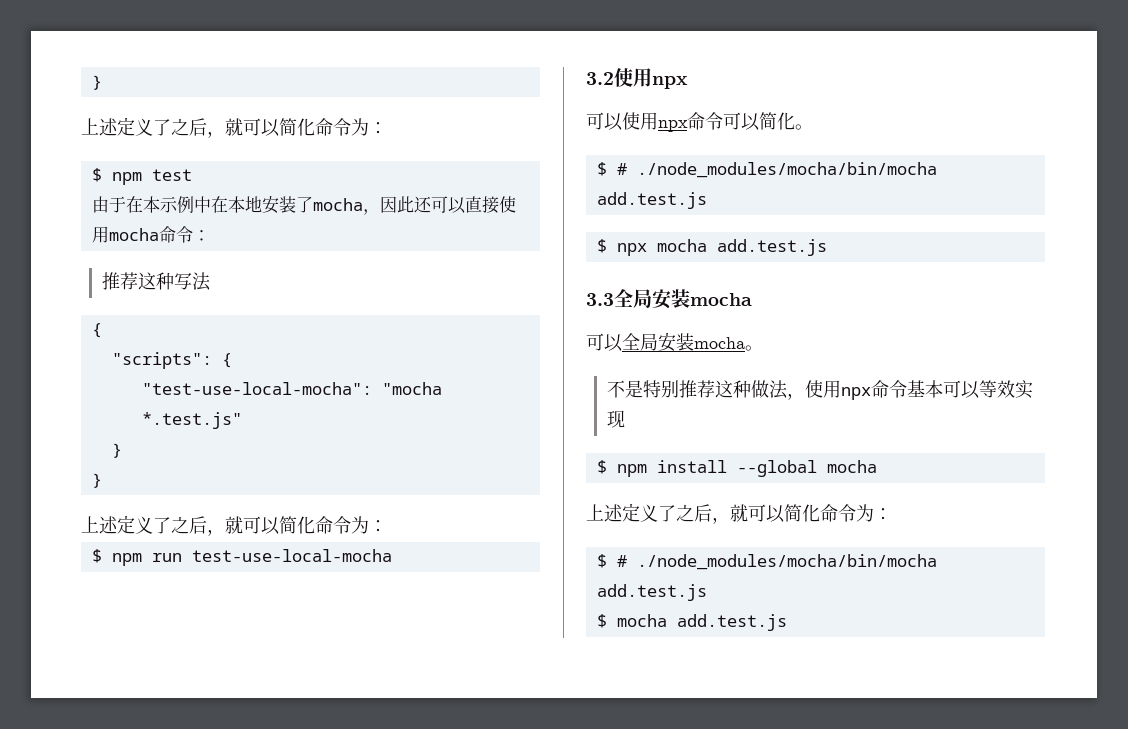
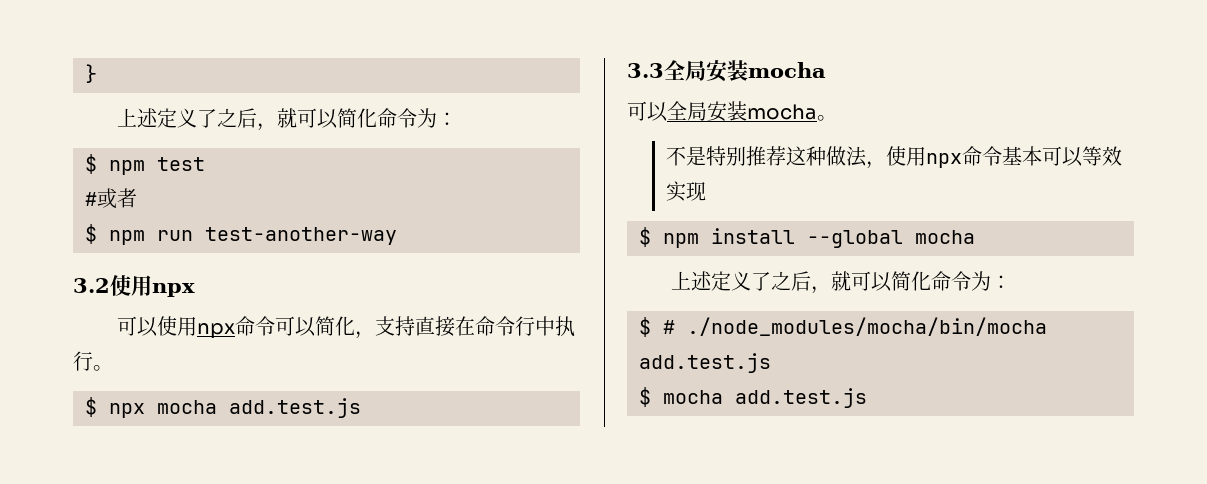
[91,196,516,215] [91,226,210,243] [101,272,211,291] [91,323,102,338] [111,352,232,369] [141,382,442,395] [141,412,242,429] [111,443,122,458] [91,473,102,488] [81,515,387,536] 由于在本示例中在本地安装了mocha，因此还可以直接使用mocha命令： // 推荐这种写法 // { // "scripts": { // "test-use-local-mocha": "mocha *.test.js" // } // } // 上述定义了之后，就可以简化命令为： -> [85,188,137,209] #或者
[191,549,392,562] test-use-local-mocha -> [205,227,397,245] test-another-way
[795,124,813,130] [596,162,937,178] [596,192,707,209] 。 // $ # ./node_modules/mocha/bin/mocha add.test.js -> [355,316,576,339] [73,351,113,371] ，支持直接在命令行中执行。

